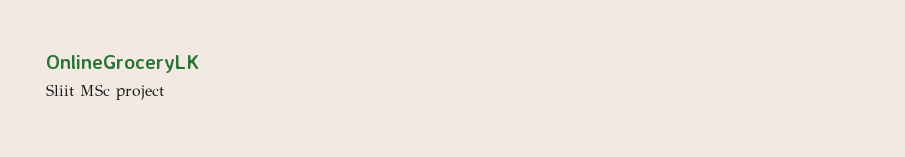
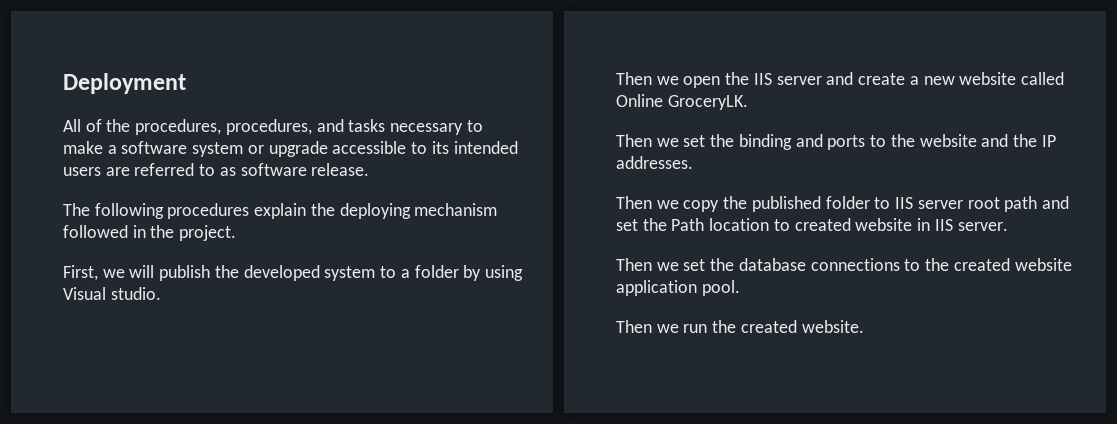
[46,55,199,73] [46,84,164,100] OnlineGroceryLK // Sliit MSc project -> [63,73,186,94] [63,119,483,135] [63,141,518,157] [63,163,370,176] [63,203,498,219] [63,225,237,241] [63,265,523,281] [63,287,161,300] [616,72,1064,88] [616,94,748,110] [616,134,1056,150] [616,156,693,169] [616,196,1069,212] [616,218,1008,231] [616,258,1072,271] [616,280,740,296] [616,320,864,333] Deployment // All of the procedures, procedures, and tasks necessary to make a software system or upgrade accessible to its intended users are referred to as software release. // The following procedures explain the deploying mechanism followed in the project. // First, we will publish the developed system to a folder by using Visual studio. // Then we open the IIS server and create a new website called Online GroceryLK. // Then we set the binding and ports to the website and the IP addresses. // Then we copy the published folder to IIS server root path and set the Path location to created website in IIS server. // Then we set the database connections to the created website application pool. // Then we run the created website.

